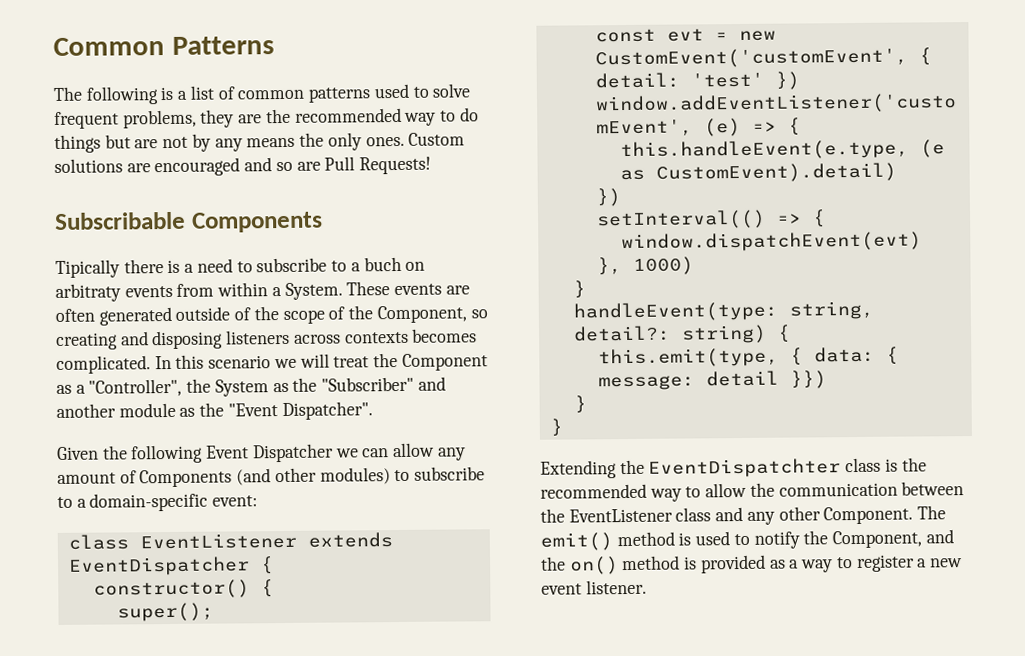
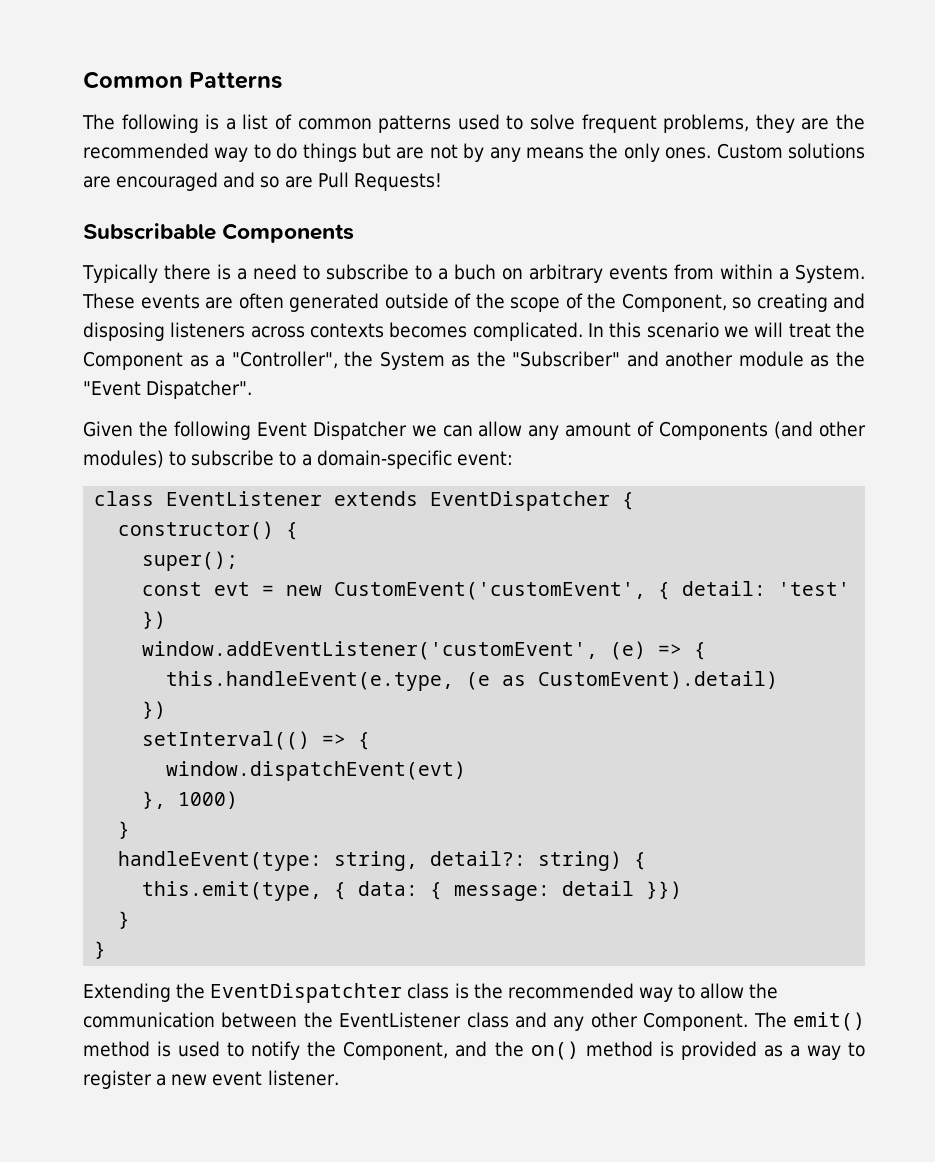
[55,259,120,278] Tipically -> [82,264,158,283] Typically
[55,283,121,302] arbitraty -> [528,264,603,283] arbitrary

